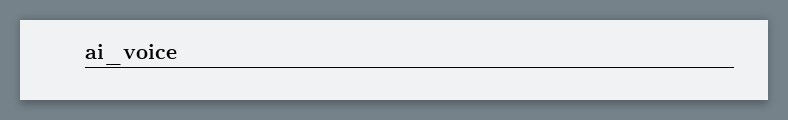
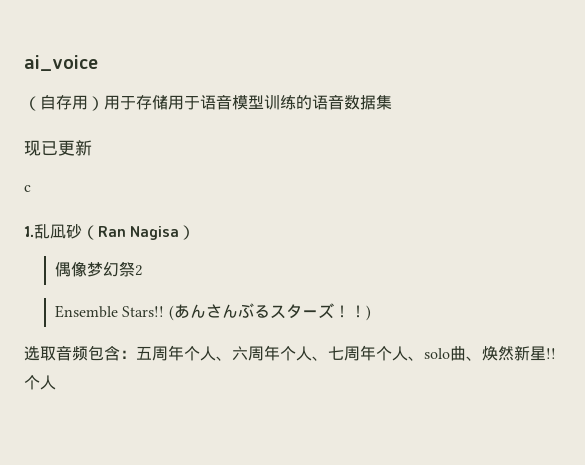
(177, 54) none -> [24,94,392,111] [24,140,92,156] [24,185,31,192] [24,224,196,240] [54,262,142,277] [54,303,371,321] [24,345,556,361] [24,375,56,390] // （自存用）用于存储用于语音模型训练的语音数据集 // 现已更新 // c // 1.乱凪砂（Ran Nagisa） // 偶像梦幻祭2 // Ensemble Stars!! (あんさんぶるスターズ！！) // 选取音频包含：五周年个人、六周年个人、七周年个人、solo曲、焕然新星!!个人

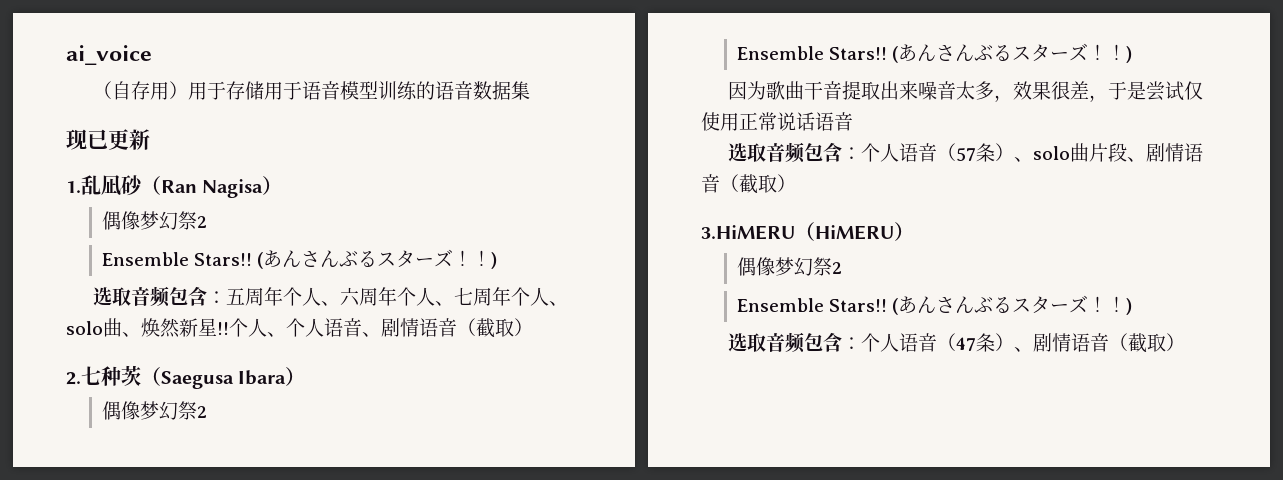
[24,185,31,192] // c -> (150, 139) none
(56, 382) none -> [267,318,533,338] [66,365,306,389] [102,401,208,420] [737,43,1133,63] [728,81,1204,102] [701,112,853,131] [728,142,1204,163] [701,174,796,194] [701,222,914,241] [737,257,843,276] [737,295,1133,315] [728,332,1186,353] 、个人语音、剧情语音（截取） // 2.七种茨（Saegusa Ibara） // 偶像梦幻祭2 // Ensemble Stars!! (あんさんぶるスターズ！！) // 因为歌曲干音提取出来噪音太多，效果很差，于是尝试仅使用正常说话语音 // 选取音频包含：个人语音（57条）、solo曲片段、剧情语音（截取） // 3.HiMERU（HiMERU） // 偶像梦幻祭2 // Ensemble Stars!! (あんさんぶるスターズ！！) // 选取音频包含：个人语音（47条）、剧情语音（截取）

